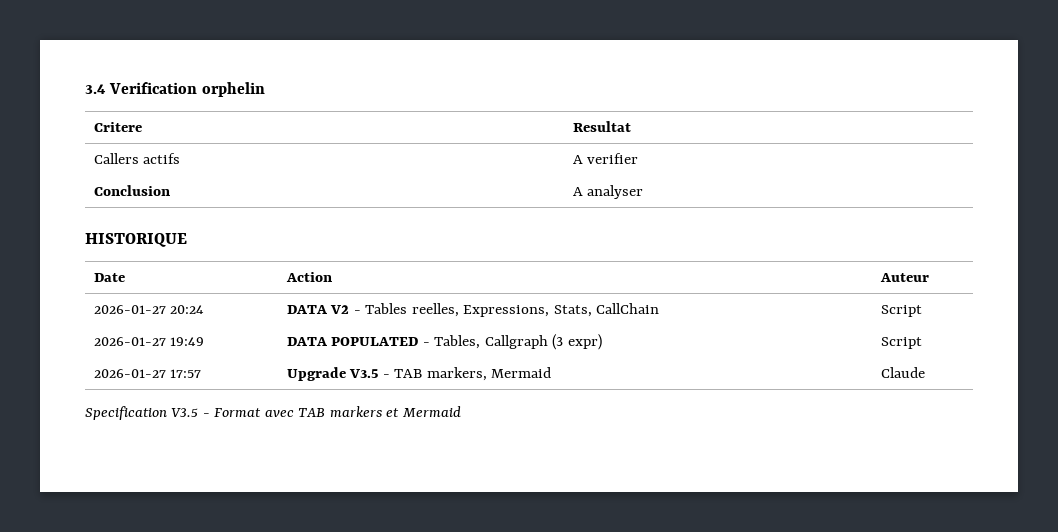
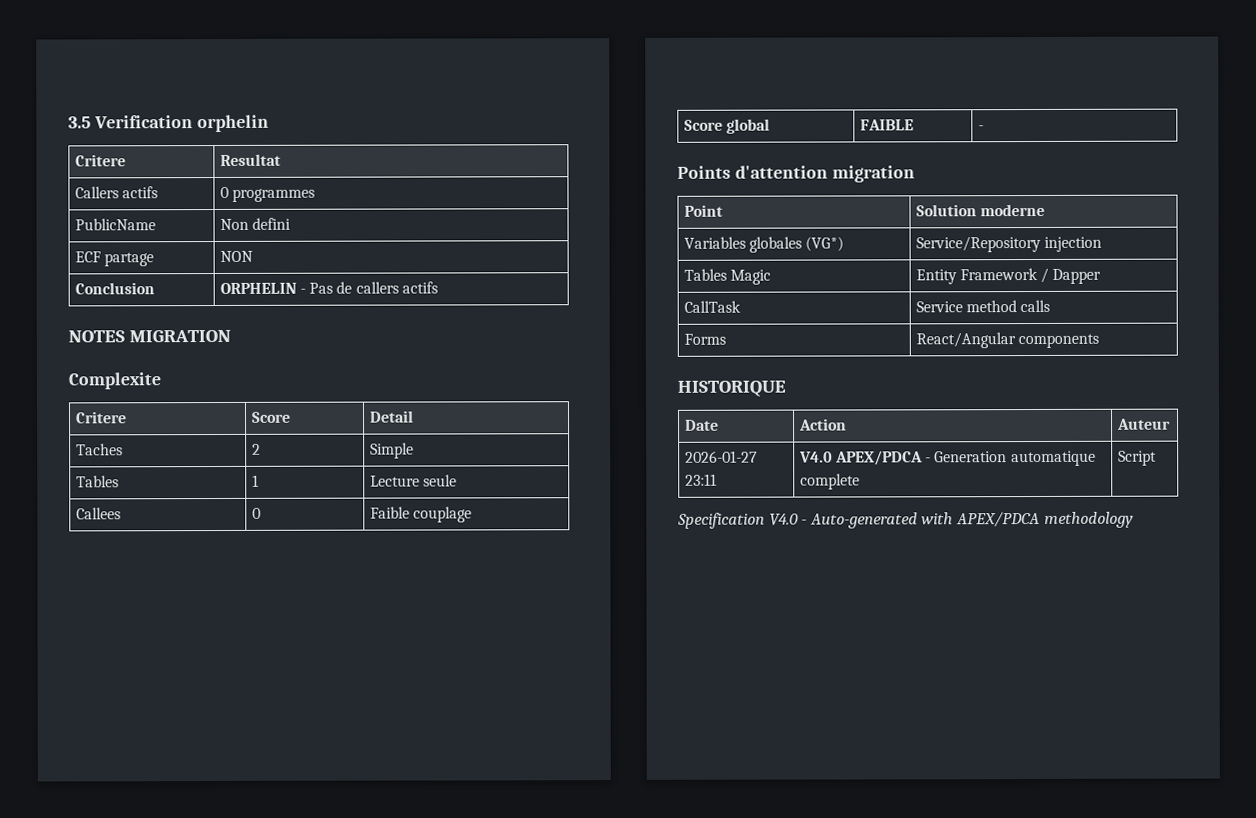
[85,84,106,94] 3.4 -> [68,116,91,129] 3.5
[572,153,639,164] [93,185,170,196] [572,185,644,199] A verifier // Conclusion | A analyser -> [219,186,316,202] [74,218,156,231] [219,217,292,230] [74,251,155,267] [219,250,253,262] [74,282,155,295] [219,281,438,294] [68,329,231,343] [68,372,161,390] [75,411,127,424] [251,411,291,423] [369,410,414,423] [75,443,123,456] [251,443,261,455] [369,442,414,459] [75,475,119,488] [251,474,259,487] [369,474,458,487] [75,507,121,520] [251,507,261,519] [369,506,473,523] [683,118,771,134] [859,119,914,131] [977,125,984,131] [677,165,915,183] [683,204,723,217] [915,203,1046,217] [683,236,845,253] [915,235,1103,253] [683,268,772,285] [915,267,1102,285] [683,300,741,313] [915,299,1051,313] [683,333,726,345] [915,332,1100,349] 0 programmes // PublicName | Non defini // ECF partage | NON // Conclusion | ORPHELIN - Pas de callers actifs // NOTES MIGRATION // Complexite // Critere | Score | Detail // Taches | 2 | Simple // Tables | 1 | Lecture seule // Callees | 0 | Faible couplage // Score global | FAIBLE | - // Points d'attention migration // Point | Solution moderne // Variables globales (VG*) | Service/Repository injection // Tables Magic | Entity Framework / Dapper // CallTask | Service method calls // Forms | React/Angular components
[170,305,205,314] [286,303,660,317] [880,305,922,317] [93,337,205,346] [286,334,602,350] [880,337,922,349] [93,369,202,378] [286,367,552,381] [880,367,925,378] [85,406,461,420] 20:24 | DATA V2 - Tables reelles, Expressions, Stats, CallChain | Script // 2026-01-27 19:49 | DATA POPULATED - Tables, Callgraph (3 expr) | Script // 2026-01-27 17:57 | Upgrade V3.5 - TAB markers, Mermaid | Claude // Specification V3.5 - Format avec TAB markers et Mermaid -> [684,473,717,486] [798,450,1096,467] [799,473,860,490] [1117,450,1157,466] [677,511,1134,529] 23:11 | V4.0 APEX/PDCA - Generation automatique complete | Script // Specification V4.0 - Auto-generated with APEX/PDCA methodology

